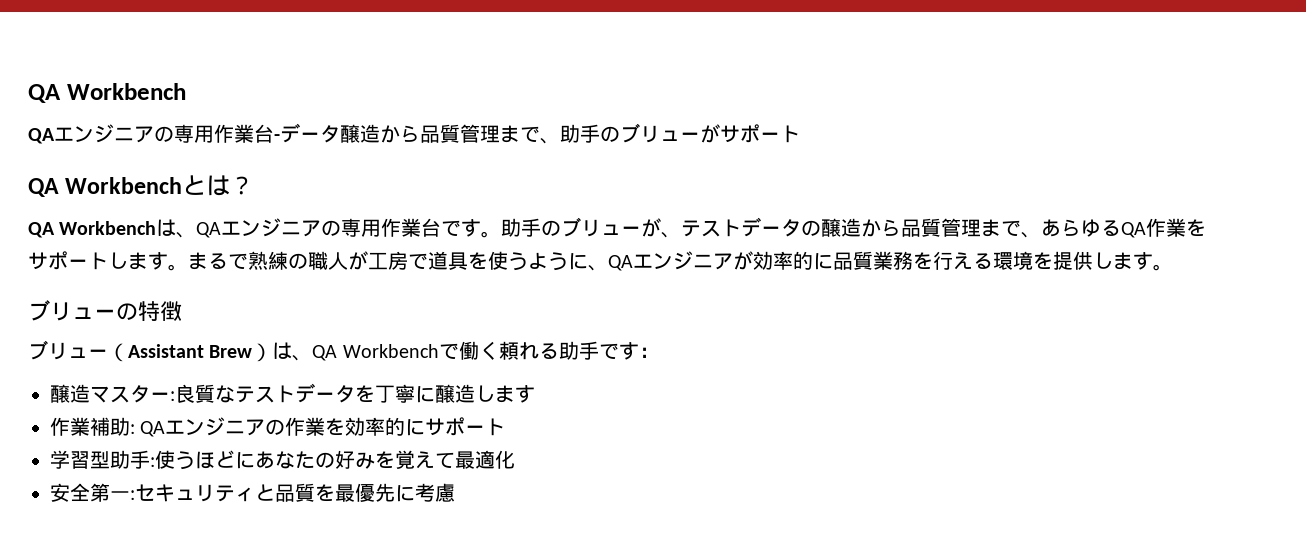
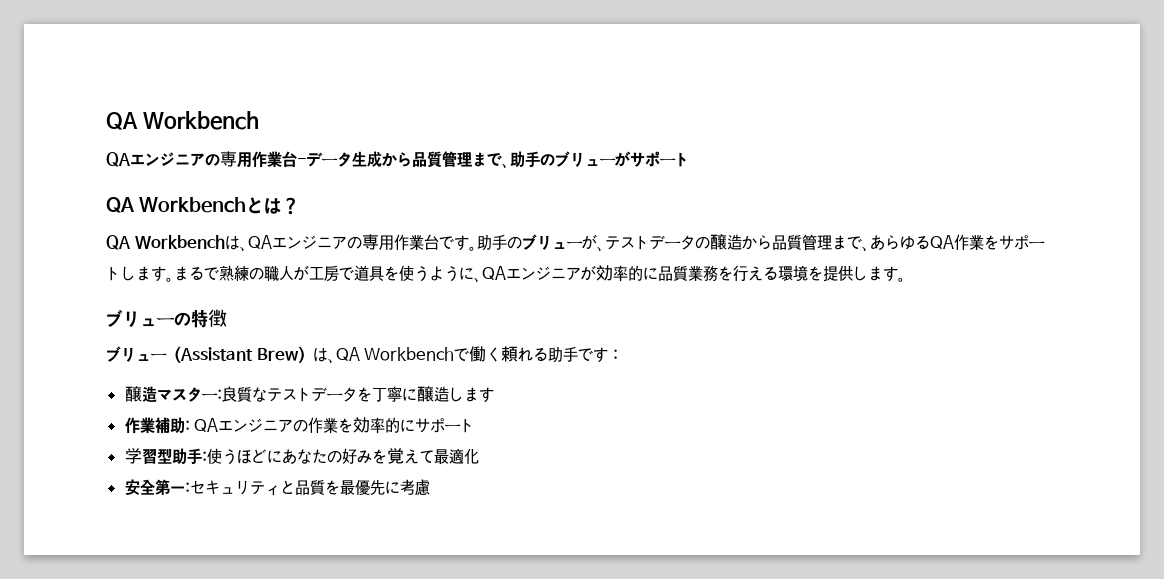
[340,124,380,143] 醸造 -> [352,151,382,167] 生成

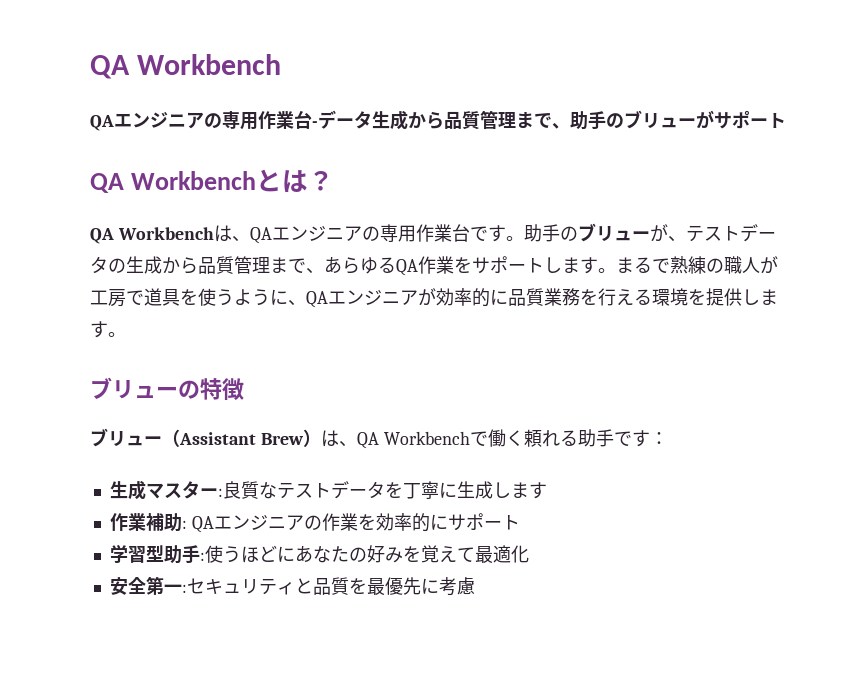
[709,234,742,250] 醸造 -> [126,256,162,274] 生成
[124,386,157,402] 醸造 -> [109,480,146,500] 生成
[416,386,449,402] 醸造 -> [456,481,493,499] 生成

